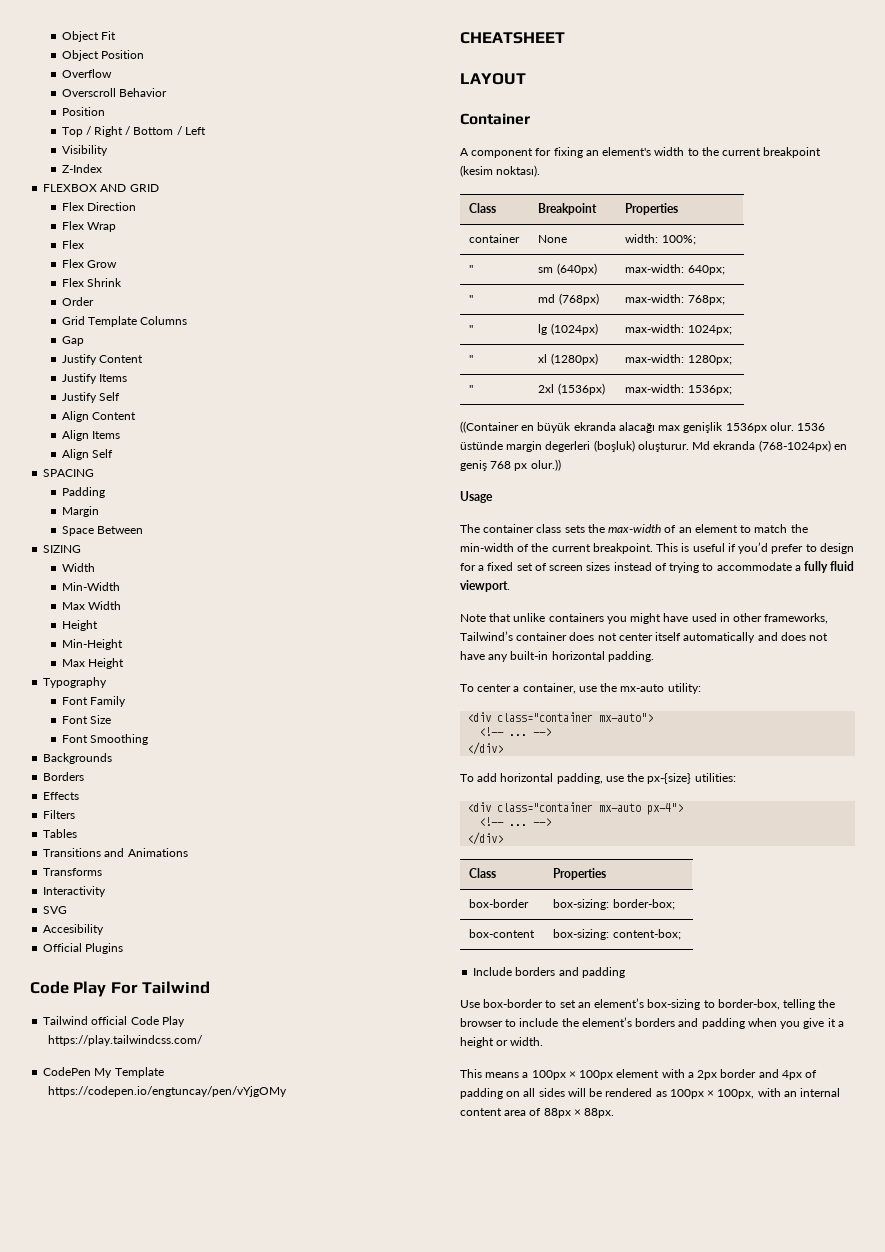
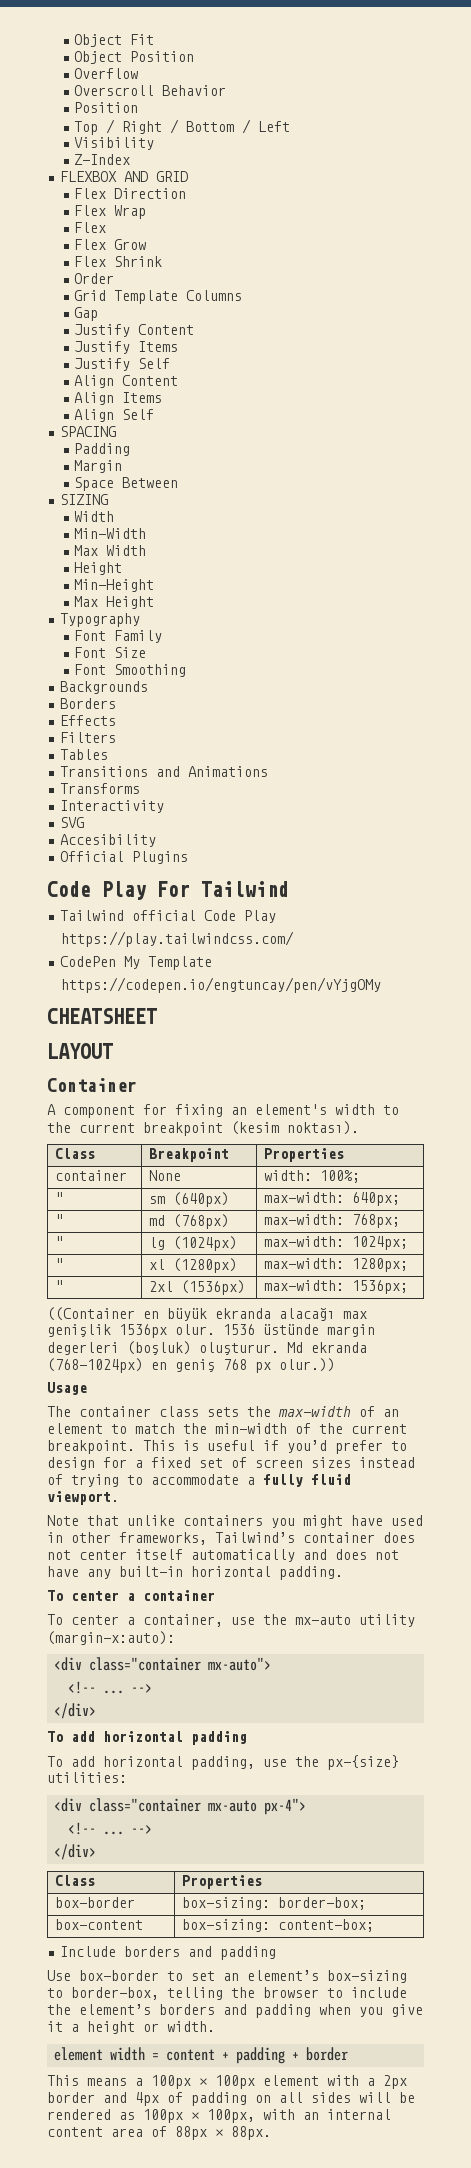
(654, 656) none -> [47,1590,215,1601] // To center a container
[667,683,701,694] utility: -> [359,1614,415,1627] [47,1631,175,1645] utility (margin-x:auto):
(504, 748) none -> [47,1731,247,1745] // To add horizontal padding
(544, 1041) none -> [54,2047,349,2064] // element width = content + padding + border

